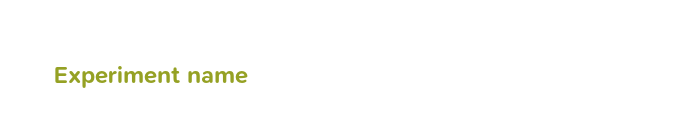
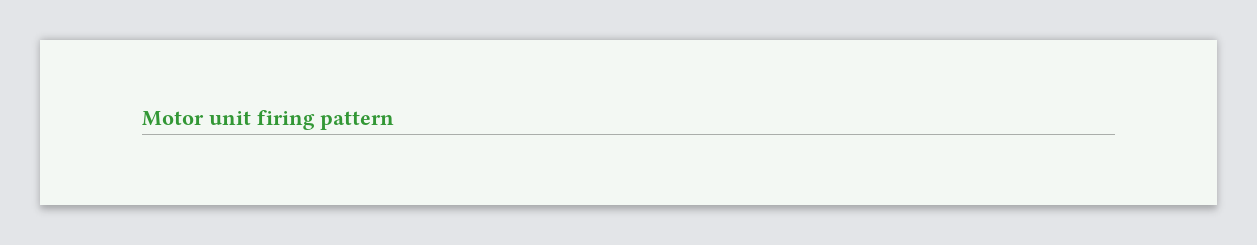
[54,66,248,88] Experiment name -> [142,110,394,130] Motor unit firing pattern

